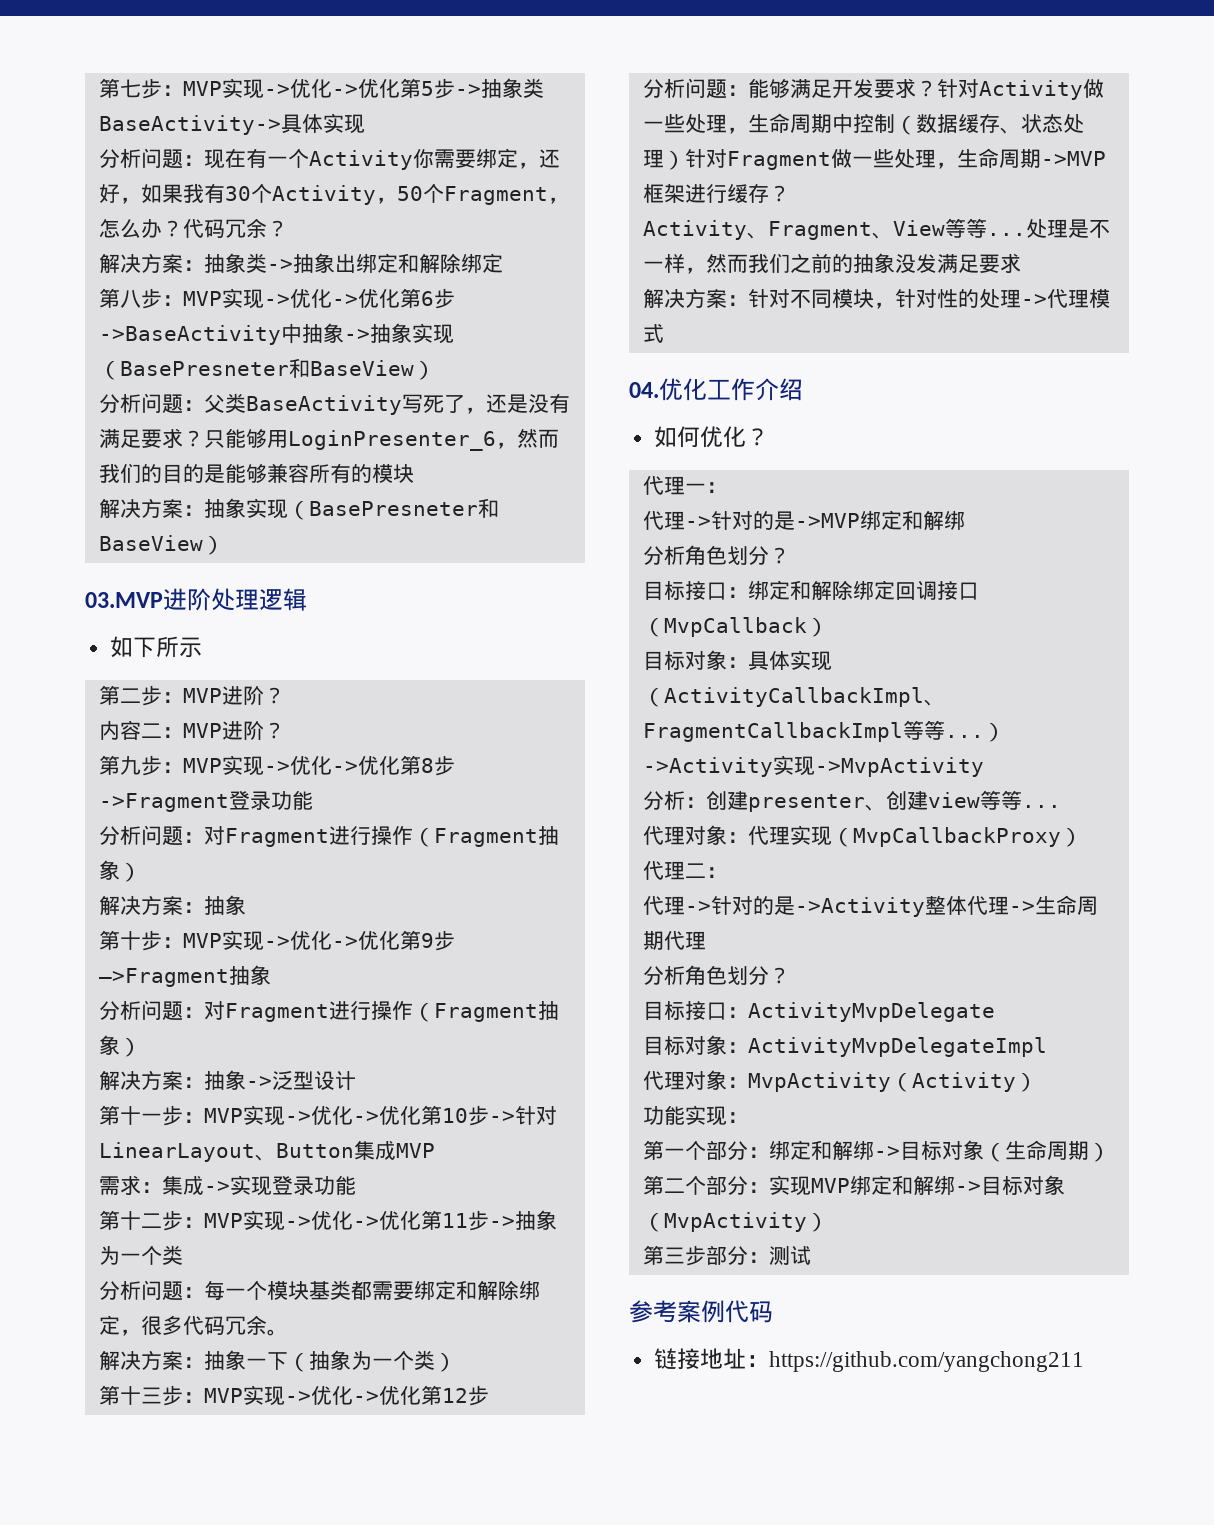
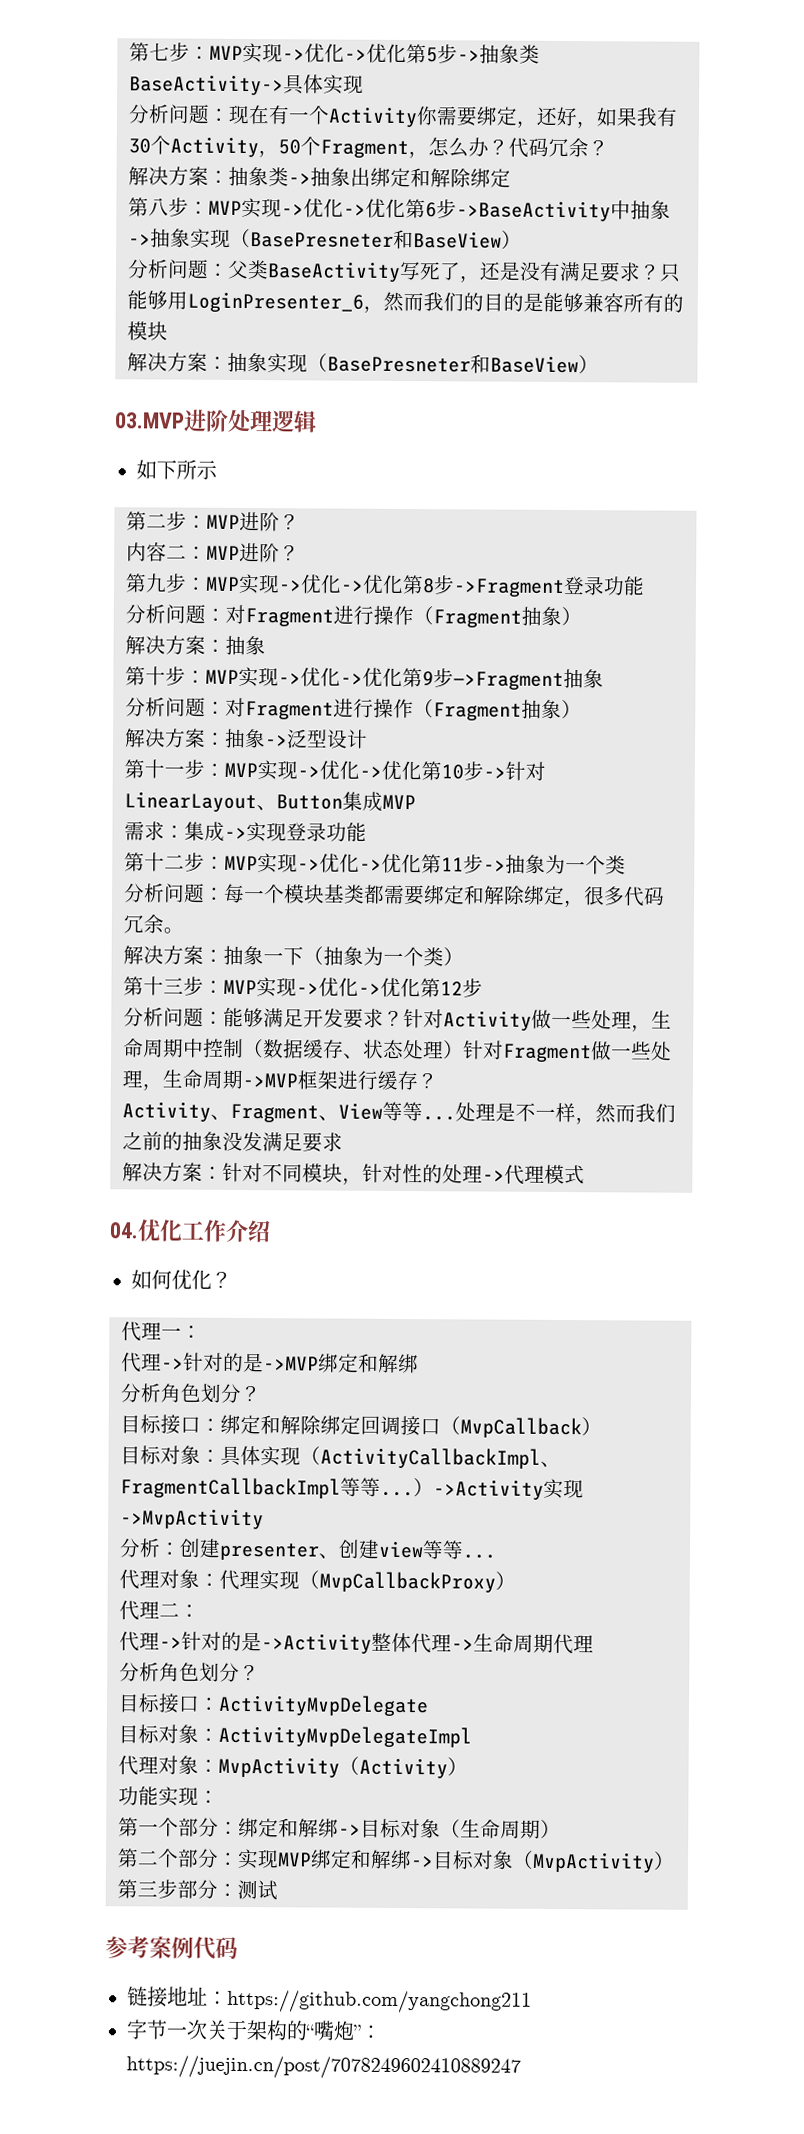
(1085, 1361) none -> [126,2019,381,2041] [126,2055,521,2080] // 字节一次关于架构的“嘴炮”：https://juejin.cn/post/7078249602410889247

